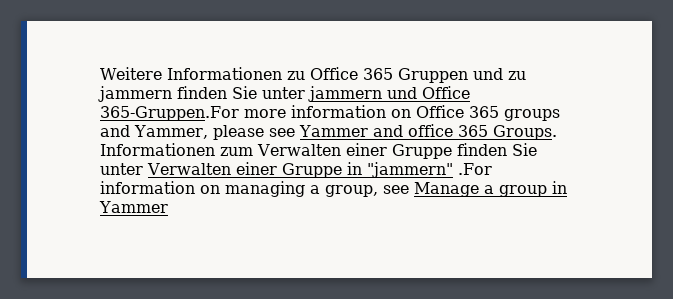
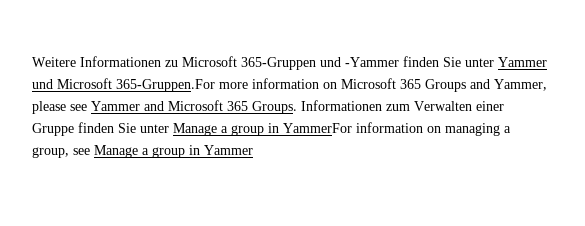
[309,67,526,83] [98,86,470,102] Office 365 Gruppen und zu jammern finden Sie unter jammern und Office -> [182,56,547,70] [32,78,112,89] Microsoft 365-Gruppen und -Yammer finden Sie unter Yammer und Microsoft
[415,105,560,121] Office 365 groups -> [341,78,466,92] Microsoft 365 Groups
[407,124,453,137] office -> [168,100,223,111] Microsoft
[147,162,492,178] Verwalten einer Gruppe in "jammern" .For -> [173,123,352,136] Manage a group in YammerFor

